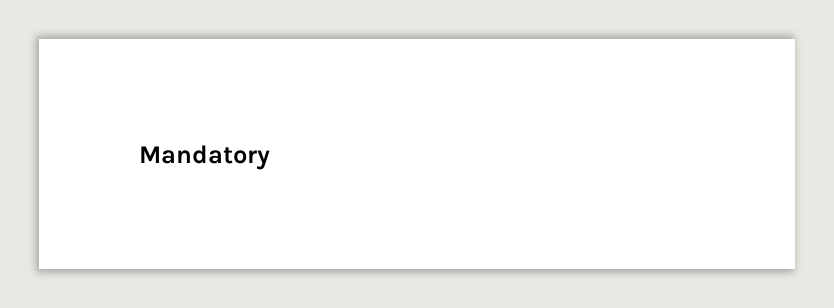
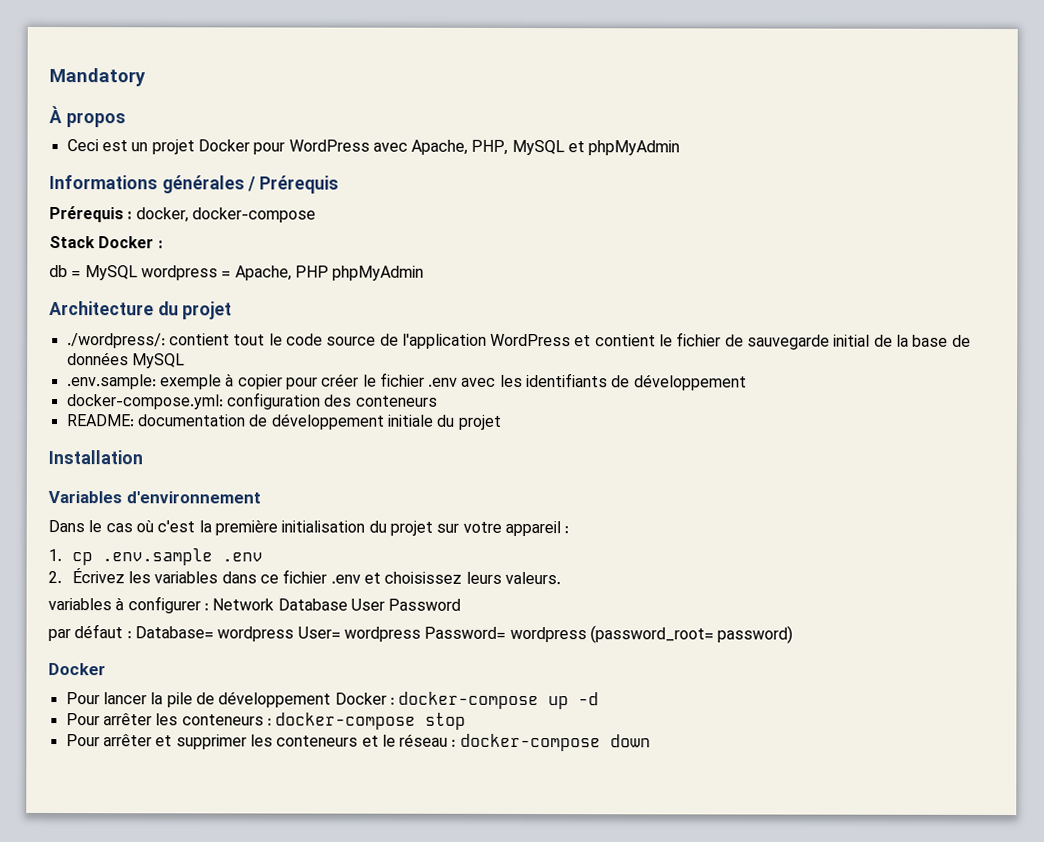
(270, 157) none -> [49,106,126,128] [66,139,681,156] [49,175,340,194] [49,206,316,223] [49,236,163,249] [49,265,425,281] [49,301,233,320] [66,332,971,350] [66,352,185,369] [66,372,747,391] [66,392,438,410] [65,413,502,430] [48,450,143,465] [48,491,261,504] [48,519,570,537] [48,548,263,566] [48,568,561,585] [48,596,462,614] [48,624,794,644] [48,663,106,676] [65,691,600,710] [65,712,467,730] [65,733,651,752] // À propos // Ceci est un projet Docker pour WordPress avec Apache, PHP, MySQL et phpMyAdmin // Informations générales / Prérequis // Prérequis : docker, docker-compose // Stack Docker : // db = MySQL wordpress = Apache, PHP phpMyAdmin // Architecture du projet // ./wordpress/: contient tout le code source de l'application WordPress et contient le fichier de sauvegarde initial de la base de données MySQL // .env.sample: exemple à copier pour créer le fichier .env avec les identifiants de développement // docker-compose.yml: configuration des conteneurs // README: documentation de développement initiale du projet // Installation // Variables d'environnement // Dans le cas où c'est la première initialisation du projet sur votre appareil : // 1. cp .env.sample .env // 2. Écrivez les variables dans ce fichier .env et choisissez leurs valeurs. // variables à configurer : Network Database User Password // par défaut : Database= wordpress User= wordpress Password= wordpress (password_root= password) // Docker // Pour lancer la pile de développement Docker : docker-compose up -d // Pour arrêter les conteneurs : docker-compose stop // Pour arrêter et supprimer les conteneurs et le réseau : docker-compose down

